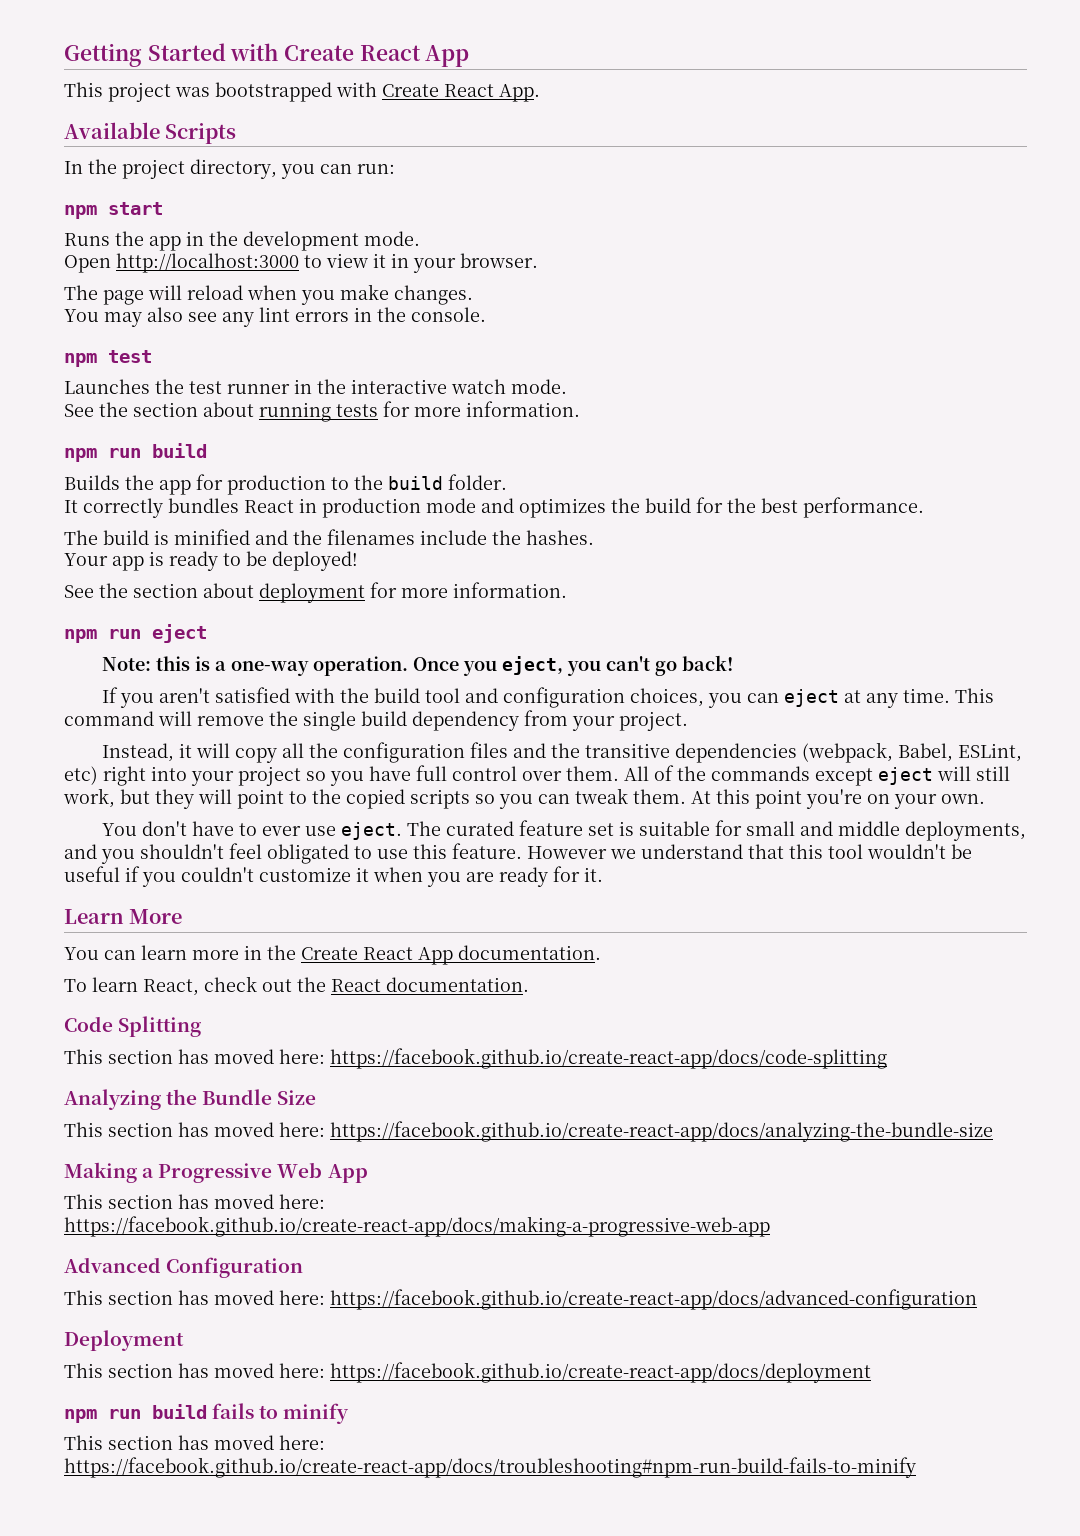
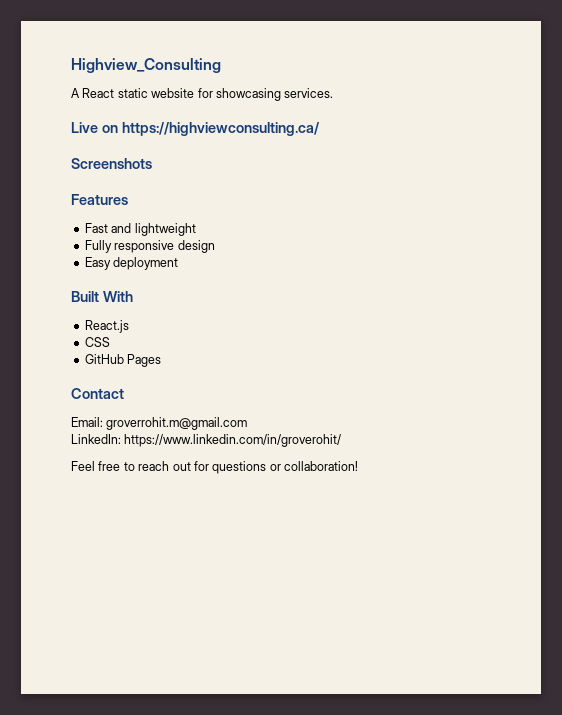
[64,43,470,67] [64,82,540,102] [64,122,237,144] [64,159,395,179] [64,202,163,219] [64,231,420,251] [64,253,538,273] [64,284,473,305] [64,307,486,327] [64,350,152,367] [64,379,567,394] [64,401,580,422] [64,443,207,462] [64,474,507,495] [64,497,924,518] [64,529,594,545] [64,551,358,571] [64,582,567,603] [64,624,207,643] [102,655,734,676] [102,687,995,708] [64,710,688,731] [102,742,1023,763] [64,765,1010,786] [63,788,985,809] [102,820,1027,841] [64,843,972,864] [64,866,603,887] [64,909,183,924] [64,945,601,965] [64,976,529,996] [64,1016,202,1037] [64,1048,887,1069] [64,1089,317,1110] [64,1121,993,1142] [64,1162,368,1183] [64,1194,325,1209] [64,1216,770,1237] [64,1257,304,1278] [64,1289,977,1310] [64,1330,184,1351] [64,1362,871,1383] [64,1403,350,1424] [64,1435,325,1450] [64,1457,916,1478] Getting Started with Create React App // This project was bootstrapped with Create React App. // Available Scripts // In the project directory, you can run: // npm start // Runs the app in the development mode. // Open http://localhost:3000 to view it in your browser. // The page will reload when you make changes. // You may also see any lint errors in the console. // npm test // Launches the test runner in the interactive watch mode. // See the section about running tests for more information. // npm run build // Builds the app for production to the build folder. // It correctly bundles React in production mode and optimizes the build for the best performance. // The build is minified and the filenames include the hashes. // Your app is ready to be deployed! // See the section about deployment for more information. // npm run eject // Note: this is a one-way operation. Once you eject, you can't go back! // If you aren't satisfied with the build tool and configuration choices, you can eject at any time. This command will remove the single build dependency from your project. // Instead, it will copy all the configuration files and the transitive dependencies (webpack, Babel, ESLint, etc) right into your project so you have full control over them. All of the commands except eject will still work, but they will point to the copied scripts so you can tweak them. At this point you're on your own. // You don't have to ever use eject. The curated feature set is suitable for small and middle deployments, and you shouldn't feel obligated to use this feature. However we understand that this tool wouldn't be useful if you couldn't customize it when you are ready for it. // Learn More // You can learn more in the Create React App documentation. // To learn React, check out the React documentation. // Code Splitting // This section has moved here: https://facebook.github.io/create-react-app/docs/code-splitting // Analyzing the Bundle Size // This section has moved here: https://facebook.github.io/create-react-app/docs/analyzing-the-bundle-size // Making a Progressive Web App // This section has moved here: https://facebook.github.io/create-react-app/docs/making-a-progressive-web-app // Advanced Configuration // This section has moved here: https://facebook.github.io/create-react-app/docs/advanced-configuration // Deployment // This section has moved here: https://facebook.github.io/create-react-app/docs/deployment // npm run build fails to minify // This section has moved here: https://facebook.github.io/create-react-app/docs/troubleshooting#npm-run-build-fails-to-minify -> [71,58,221,73] [71,88,334,101] [71,122,320,136] [71,158,152,169] [71,194,128,205] [84,223,196,236] [84,240,215,253] [84,257,179,270] [71,291,133,302] [84,320,129,333] [84,337,110,347] [84,354,162,367] [71,388,124,399] [71,417,248,430] [71,434,342,447] [71,461,358,474] Highview_Consulting // A React static website for showcasing services. // Live on https://highviewconsulting.ca/ // Screenshots // Features // Fast and lightweight // Fully responsive design // Easy deployment // Built With // React.js // CSS // GitHub Pages // Contact // Email: groverrohit.m@gmail.com // LinkedIn: https://www.linkedin.com/in/groverohit/ // Feel free to reach out for questions or collaboration!

